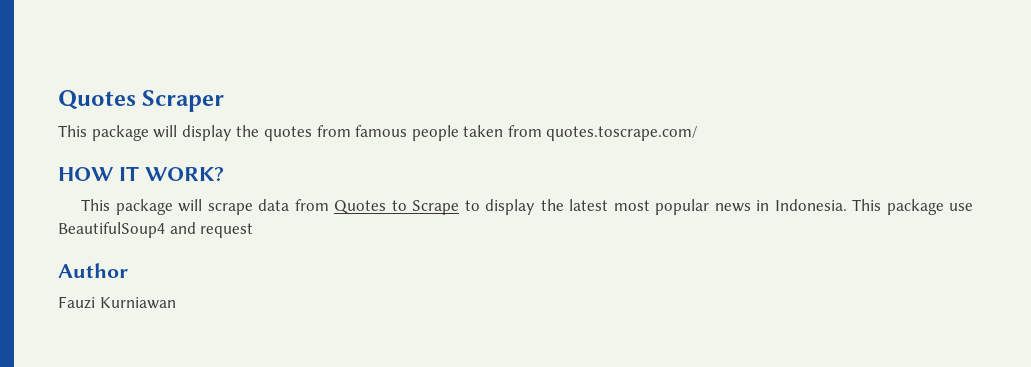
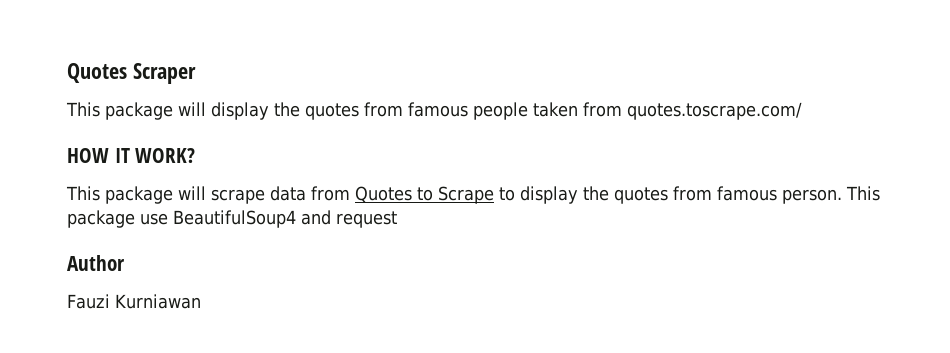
[569,199,847,215] latest most popular news in Indonesia. -> [614,186,842,204] quotes from famous person.

